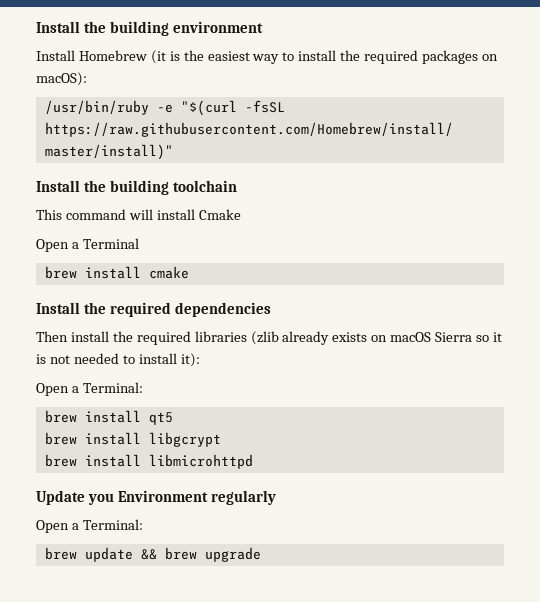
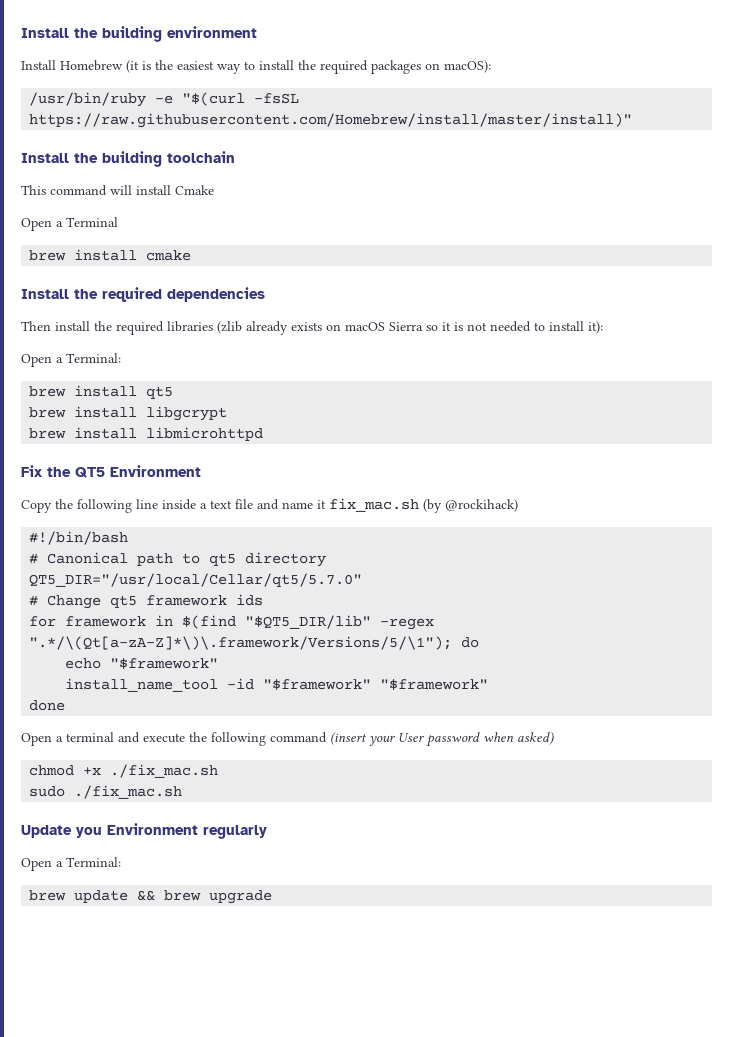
(253, 461) none -> [21,465,201,478] [21,498,518,513] [29,531,129,545] [29,552,327,567] [29,573,363,587] [29,594,264,609] [29,615,435,630] [29,636,480,650] [65,658,219,669] [65,678,489,692] [29,700,66,711] [21,732,554,747] [29,764,219,778] [29,785,183,799] // Fix the QT5 Environment // Copy the following line inside a text file and name it fix_mac.sh (by @rockihack) // #!/bin/bash // # Canonical path to qt5 directory // QT5_DIR="/usr/local/Cellar/qt5/5.7.0" // # Change qt5 framework ids // for framework in $(find "$QT5_DIR/lib" -regex ".*/\(Qt[a-zA-Z]*\)\.framework/Versions/5/\1"); do // echo "$framework" // install_name_tool -id "$framework" "$framework" // done // Open a terminal and execute the following command (insert your User password when asked) // chmod +x ./fix_mac.sh // sudo ./fix_mac.sh

